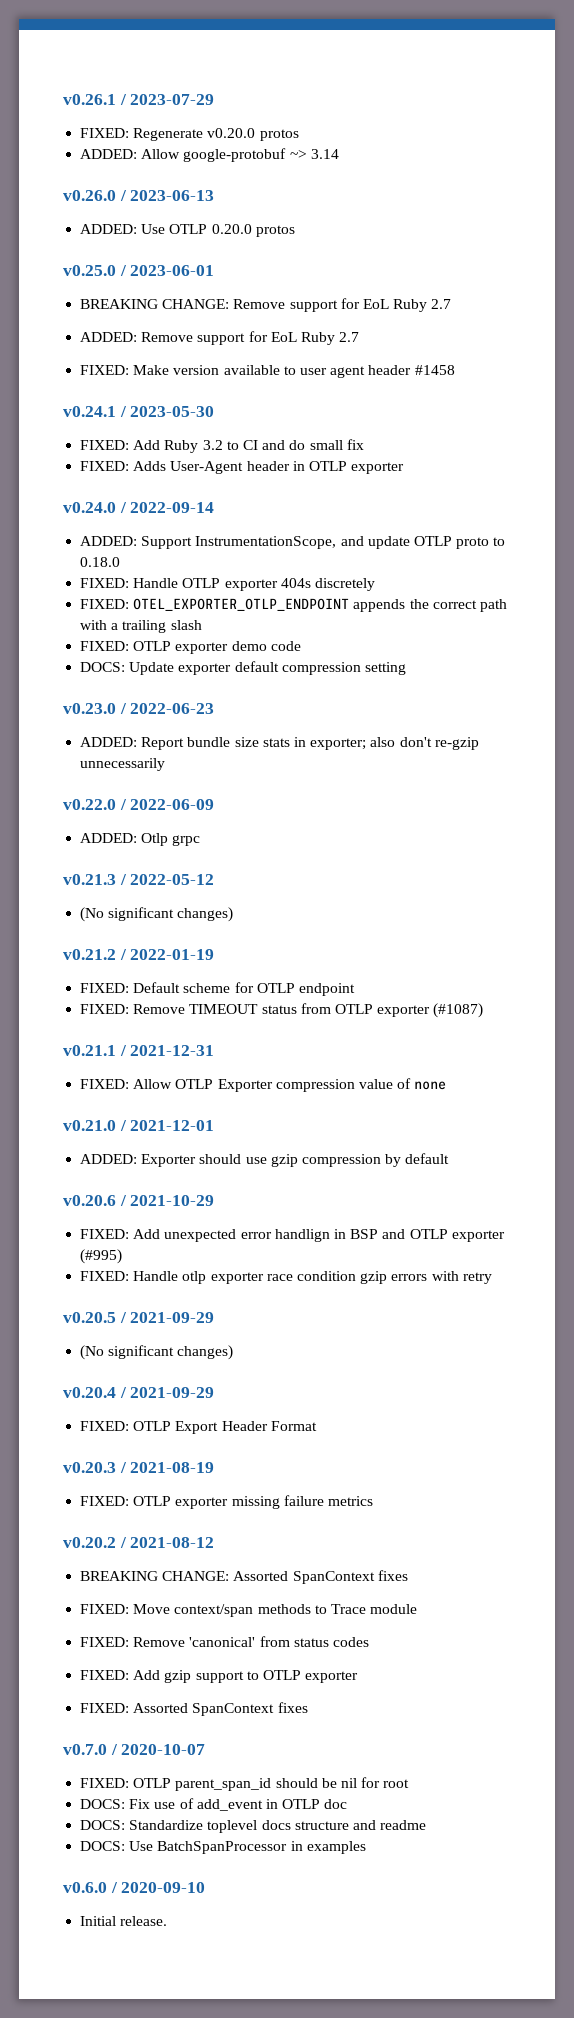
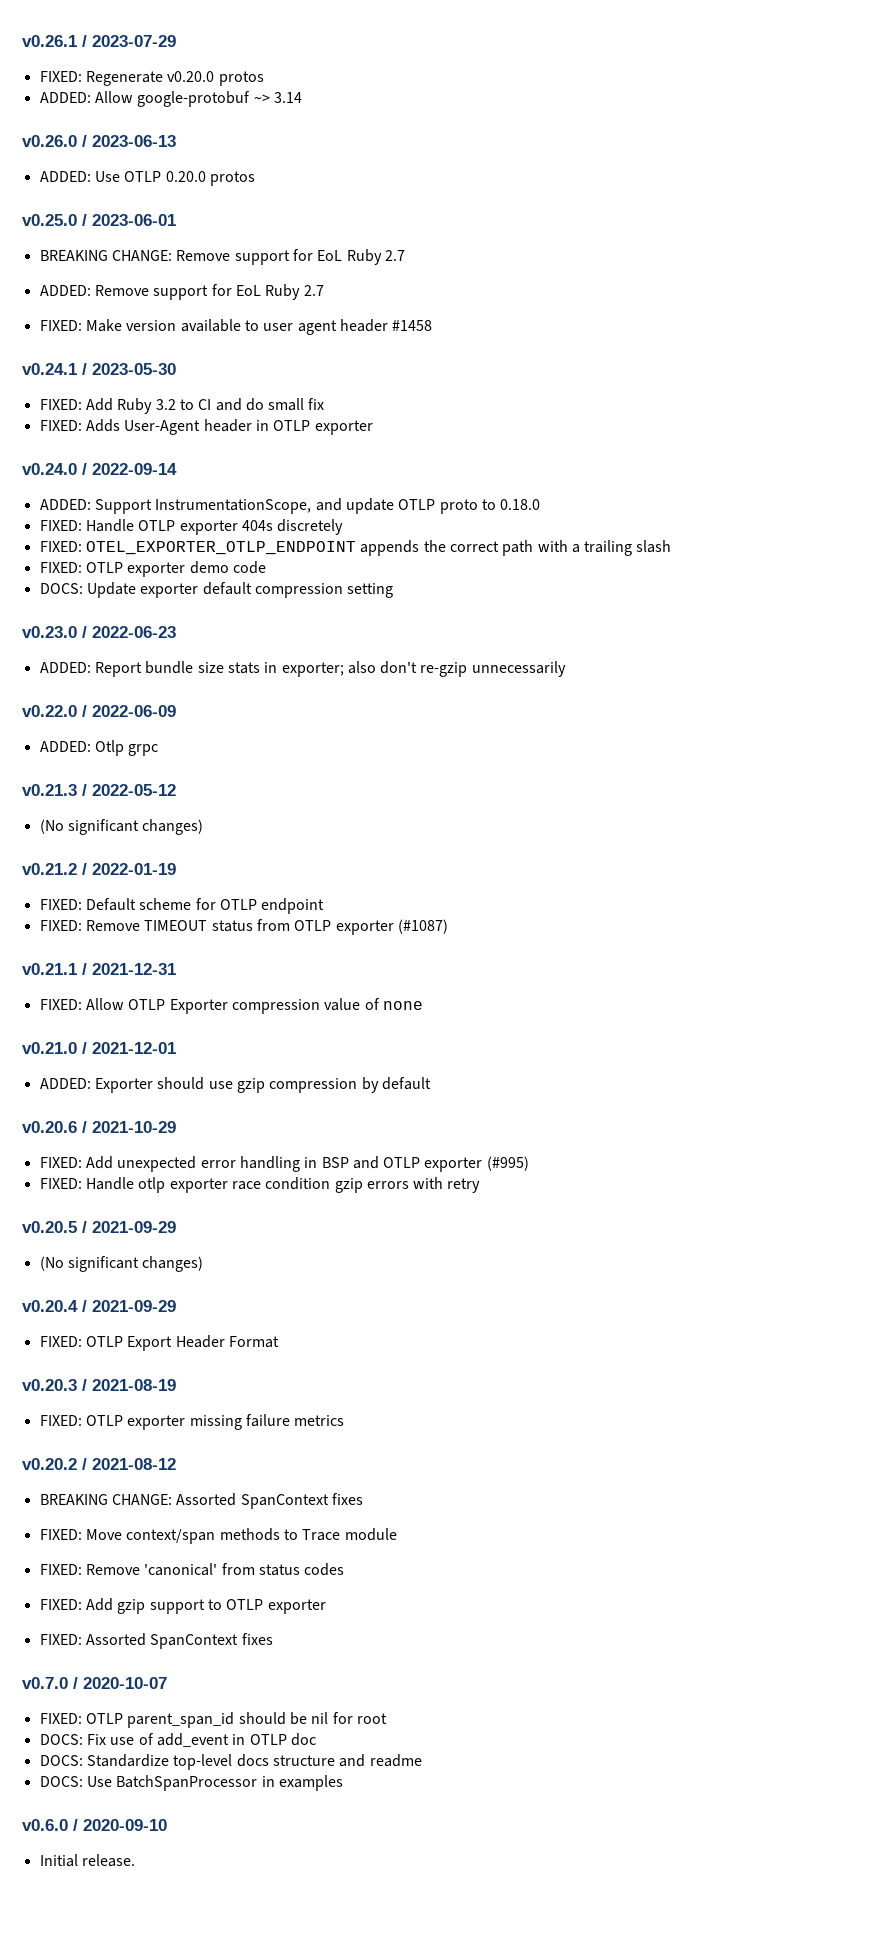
[274,1229,330,1242] handlign -> [239,1156,300,1172] handling
[207,1820,258,1833] toplevel -> [173,1754,233,1770] top-level

